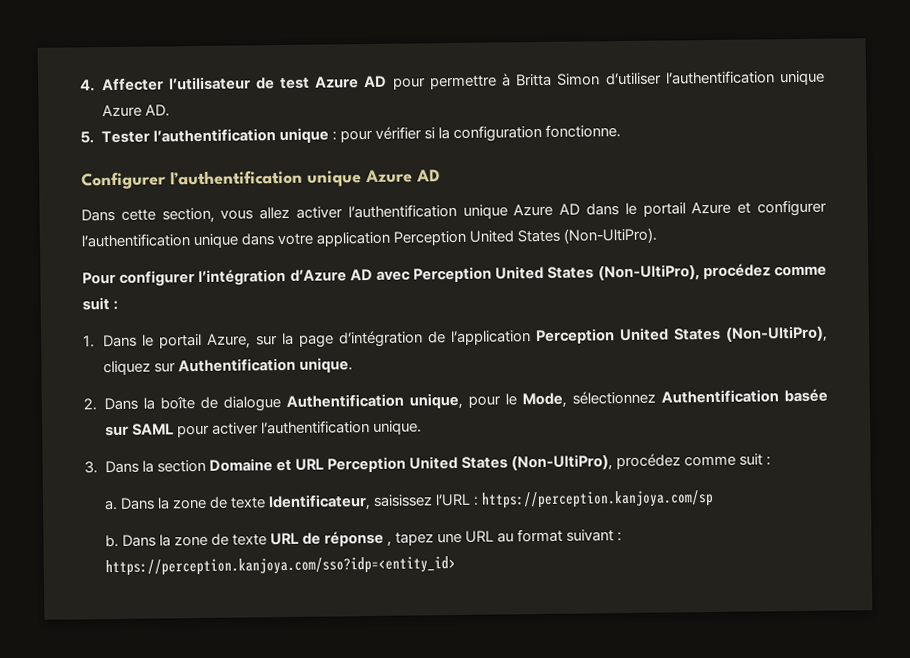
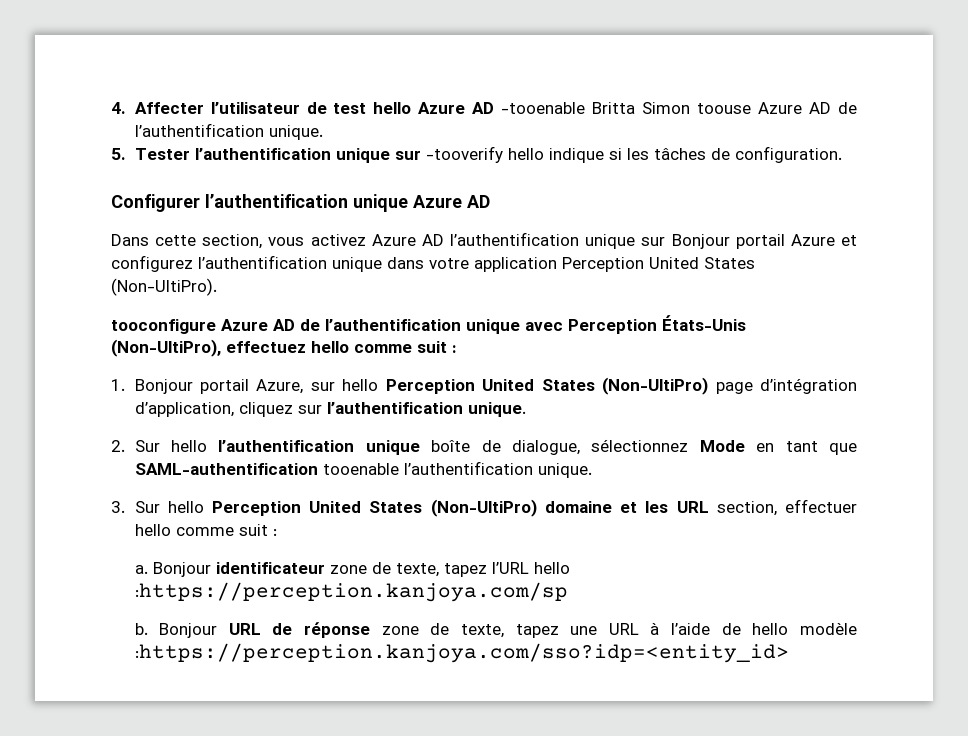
[315,70,826,90] [101,104,170,118] [80,124,621,144] Azure AD pour permettre à Britta Simon d’utiliser l’authentification unique Azure AD. // 5. Tester l’authentification unique : pour vérifier si la configuration fonctionne. -> [373,102,857,114] [134,123,323,140] [111,146,842,163] hello Azure AD -tooenable Britta Simon toouse Azure AD de l’authentification unique. // 5. Tester l’authentification unique sur -tooverify hello indique si les tâches de configuration.
[259,202,637,220] allez activer l’authentification unique Azure AD dans le -> [310,232,730,249] activez Azure AD l’authentification unique sur Bonjour
[756,199,827,217] configurer -> [111,255,193,272] configurez
[82,263,771,287] Pour configurer l’intégration d’Azure AD avec Perception United States (Non-UltiPro), procédez -> [111,315,746,334] [111,339,349,357] tooconfigure Azure AD de l’authentification unique avec Perception États-Unis (Non-UltiPro), effectuez hello
[102,334,154,348] Dans le -> [134,379,193,394] Bonjour
[281,325,828,348] [102,357,353,376] [83,388,828,412] [104,420,422,438] [84,453,772,474] [103,489,715,512] [104,528,623,548] [104,556,456,577] la page d’intégration de l’application Perception United States (Non-UltiPro), cliquez sur Authentification unique. // 2. Dans la boîte de dialogue Authentification unique, pour le Mode, sélectionnez Authentification basée sur SAML pour activer l’authentification unique. // 3. Dans la section Domaine et URL Perception United States (Non-UltiPro), procédez comme suit : // a. Dans la zone de texte Identificateur, saisissez l’URL : https://perception.kanjoya.com/sp // b. Dans la zone de texte URL de réponse , tapez une URL au format suivant : https://perception.kanjoya.com/sso?idp=<entity_id> -> [342,377,857,395] [134,402,526,417] [111,439,857,455] [134,461,592,478] [111,499,858,517] [134,524,277,536] [134,562,570,577] [134,582,568,602] [134,622,857,638] [134,643,789,663] hello Perception United States (Non-UltiPro) page d’intégration d’application, cliquez sur l’authentification unique. // 2. Sur hello l’authentification unique boîte de dialogue, sélectionnez Mode en tant que SAML-authentification tooenable l’authentification unique. // 3. Sur hello Perception United States (Non-UltiPro) domaine et les URL section, effectuer hello comme suit : // a. Bonjour identificateur zone de texte, tapez l’URL hello :https://perception.kanjoya.com/sp // b. Bonjour URL de réponse zone de texte, tapez une URL à l’aide de hello modèle :https://perception.kanjoya.com/sso?idp=<entity_id>

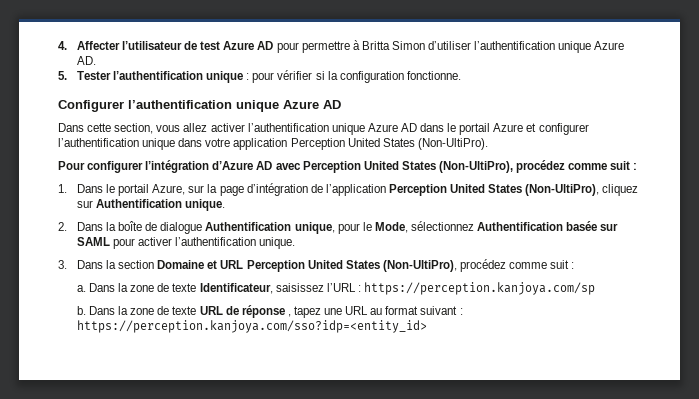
[373,102,857,114] [134,123,323,140] [111,146,842,163] hello Azure AD -tooenable Britta Simon toouse Azure AD de l’authentification unique. // 5. Tester l’authentification unique sur -tooverify hello indique si les tâches de configuration. -> [223,40,625,53] [76,56,96,65] [58,70,461,83] Azure AD pour permettre à Britta Simon d’utiliser l’authentification unique Azure AD. // 5. Tester l’authentification unique : pour vérifier si la configuration fonctionne.
[310,232,730,249] activez Azure AD l’authentification unique sur Bonjour -> [183,123,457,135] allez activer l’authentification unique Azure AD dans le
[111,255,193,272] configurez -> [538,123,589,135] configurer
[111,315,746,334] [111,339,349,357] tooconfigure Azure AD de l’authentification unique avec Perception États-Unis (Non-UltiPro), effectuez hello -> [58,160,566,173] Pour configurer l’intégration d’Azure AD avec Perception United States (Non-UltiPro), procédez
[134,379,193,394] Bonjour -> [76,184,115,193] Dans le
[342,377,857,395] [134,402,526,417] [111,439,857,455] [134,461,592,478] [111,499,858,517] [134,524,277,536] [134,562,570,577] [134,582,568,602] [134,622,857,638] [134,643,789,663] hello Perception United States (Non-UltiPro) page d’intégration d’application, cliquez sur l’authentification unique. // 2. Sur hello l’authentification unique boîte de dialogue, sélectionnez Mode en tant que SAML-authentification tooenable l’authentification unique. // 3. Sur hello Perception United States (Non-UltiPro) domaine et les URL section, effectuer hello comme suit : // a. Bonjour identificateur zone de texte, tapez l’URL hello :https://perception.kanjoya.com/sp // b. Bonjour URL de réponse zone de texte, tapez une URL à l’aide de hello modèle :https://perception.kanjoya.com/sso?idp=<entity_id> -> [207,183,639,196] [76,199,226,211] [58,221,619,234] [76,237,296,249] [58,259,575,272] [76,282,595,295] [76,305,463,318] [76,320,427,333] la page d’intégration de l’application Perception United States (Non-UltiPro), cliquez sur Authentification unique. // 2. Dans la boîte de dialogue Authentification unique, pour le Mode, sélectionnez Authentification basée sur SAML pour activer l’authentification unique. // 3. Dans la section Domaine et URL Perception United States (Non-UltiPro), procédez comme suit : // a. Dans la zone de texte Identificateur, saisissez l’URL : https://perception.kanjoya.com/sp // b. Dans la zone de texte URL de réponse , tapez une URL au format suivant : https://perception.kanjoya.com/sso?idp=<entity_id>

